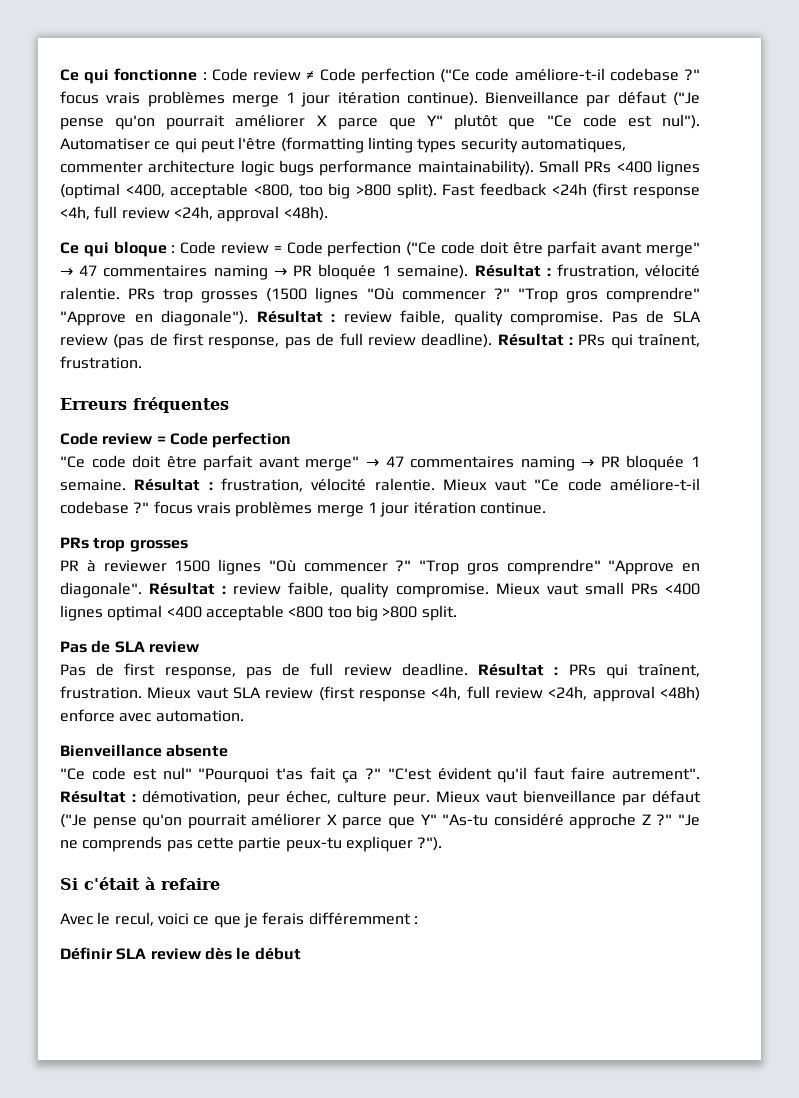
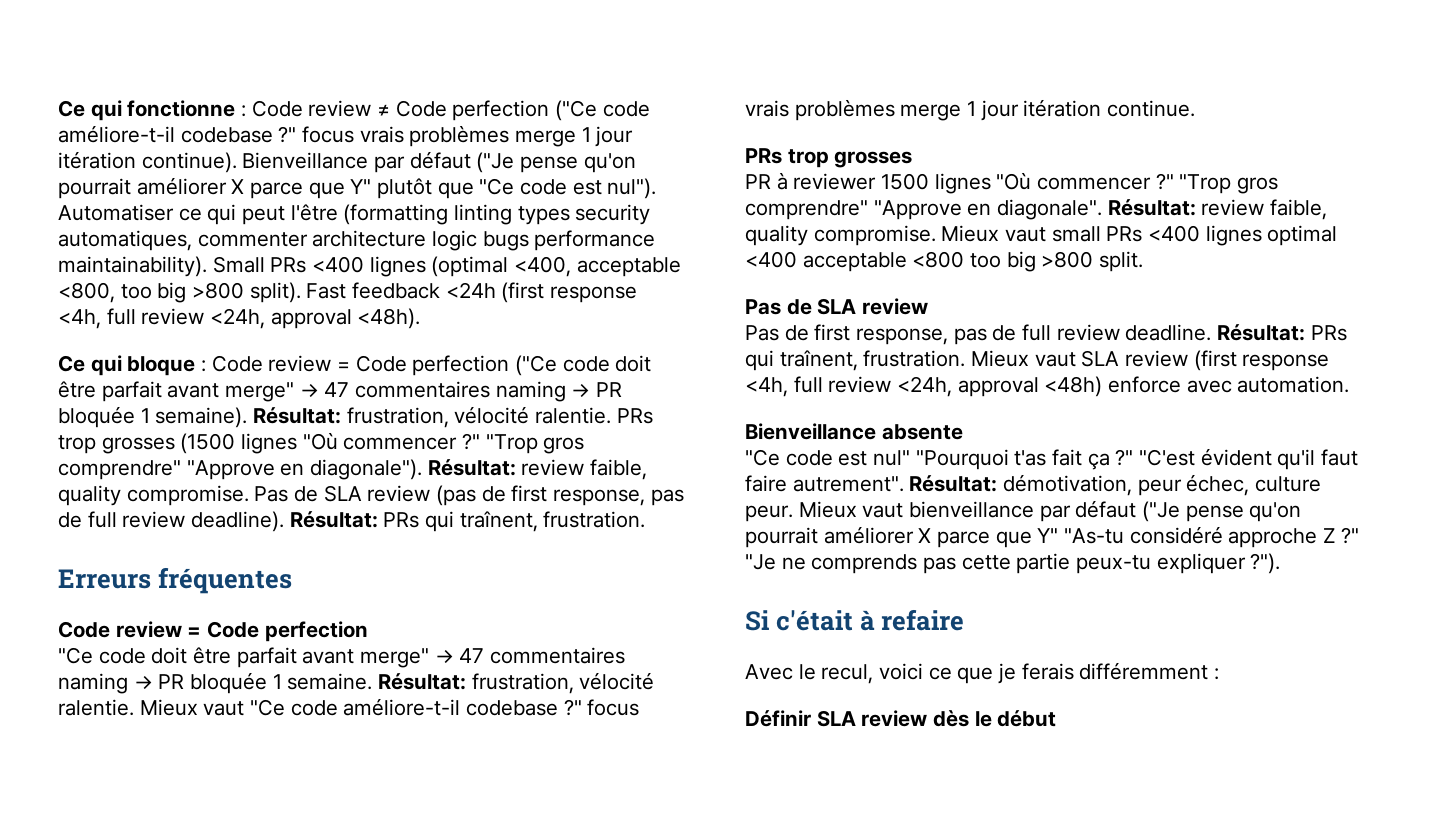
[474,264,551,277] Résultat : -> [253,407,342,424] Résultat:
[256,310,336,323] Résultat : -> [427,459,516,476] Résultat:
[497,333,573,346] Résultat : -> [289,511,378,528] Résultat:
[134,478,213,491] Résultat : -> [378,673,467,690] Résultat:
[149,582,227,595] Résultat : -> [1107,199,1196,216] Résultat:
[478,663,559,676] Résultat : -> [1217,324,1306,341] Résultat:
[60,790,136,803] Résultat : -> [909,475,998,492] Résultat:

